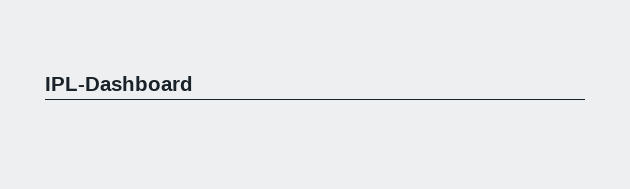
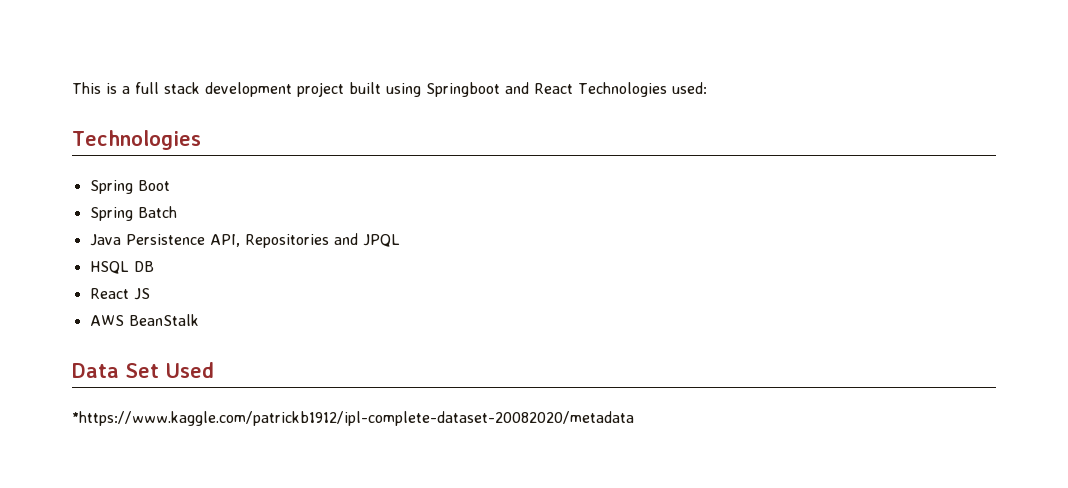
[45,76,193,91] IPL-Dashboard -> [72,82,707,97] [72,130,201,150] [89,180,170,194] [89,206,177,221] [89,233,400,248] [89,261,154,274] [89,288,150,300] [89,314,199,326] [72,362,214,378] [72,411,634,426] This is a full stack development project built using Springboot and React Technologies used: // Technologies // Spring Boot // Spring Batch // Java Persistence API, Repositories and JPQL // HSQL DB // React JS // AWS BeanStalk // Data Set Used // *https://www.kaggle.com/patrickb1912/ipl-complete-dataset-20082020/metadata

